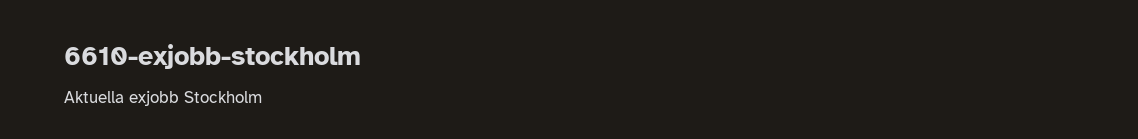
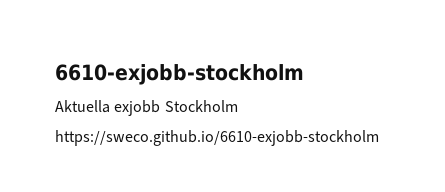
(262, 97) none -> [55,130,379,146] // https://sweco.github.io/6610-exjobb-stockholm

